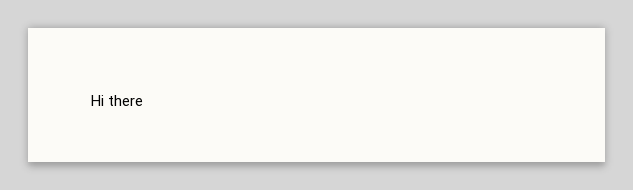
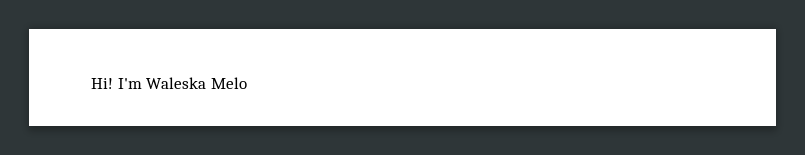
[91,95,144,106] Hi there -> [91,77,247,89] Hi! I'm Waleska Melo

